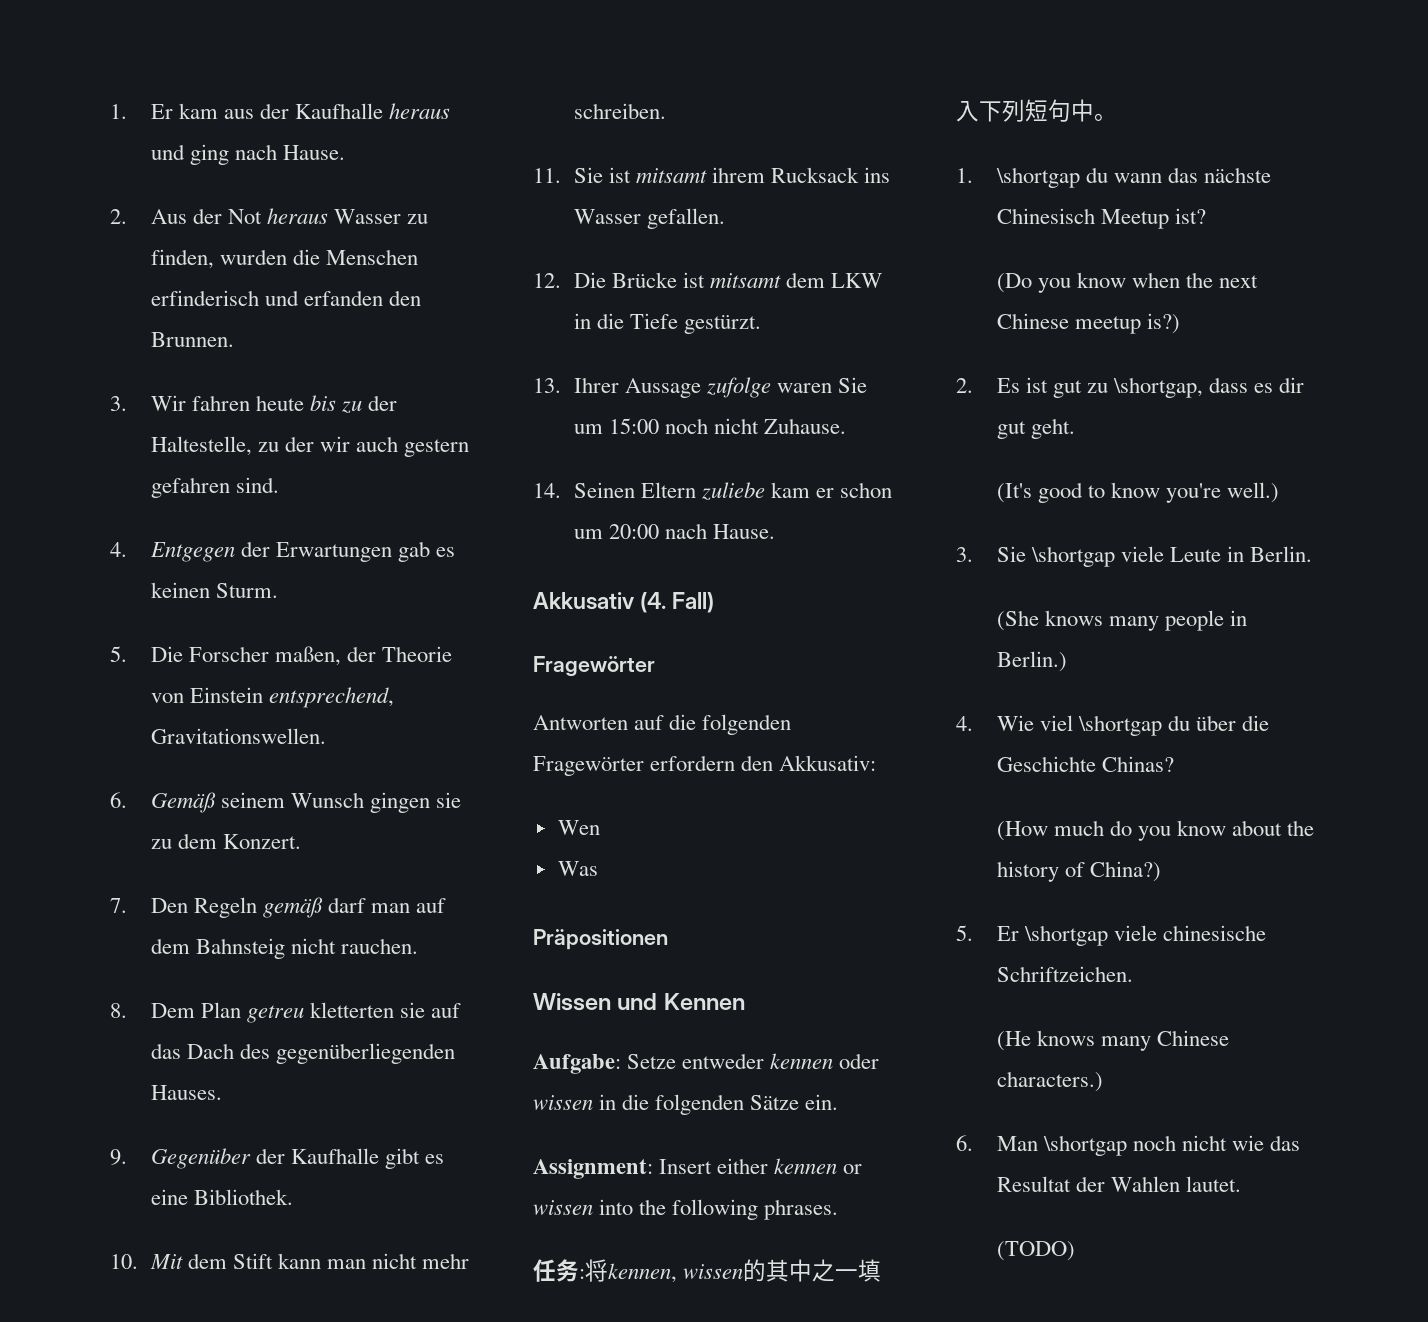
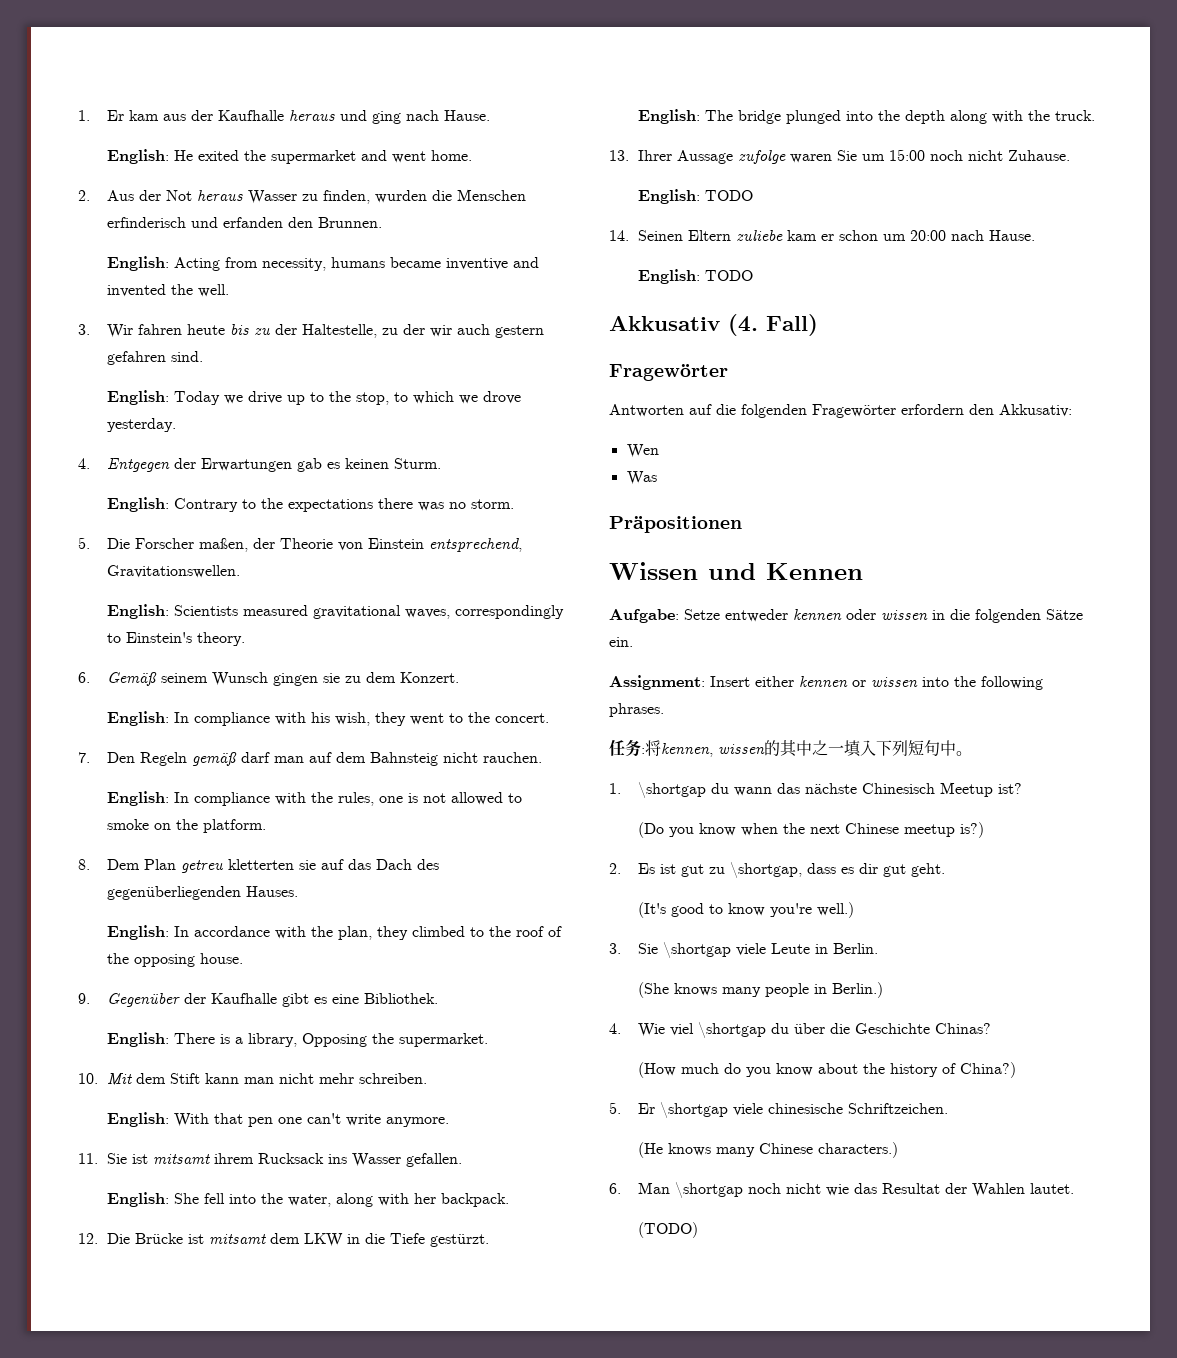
(345, 152) none -> [106,149,472,164] // English: He exited the supermarket and went home.
(234, 339) none -> [106,256,539,271] [106,284,229,297] // English: Acting from necessity, humans became inventive and invented the well.
(279, 485) none -> [106,390,521,405] [106,418,176,432] // English: Today we drive up to the stop, to which we drove yesterday.
(278, 590) none -> [106,497,514,512] // English: Contrary to the expectations there was no storm.
(326, 736) none -> [106,604,564,619] [106,632,245,646] // English: Scientists measured gravitational waves, correspondingly to Einstein's theory.
(301, 841) none -> [106,711,549,726] // English: In compliance with his wish, they went to the concert.
(418, 946) none -> [106,791,522,806] [106,819,266,833] // English: In compliance with the rules, one is not allowed to smoke on the platform.
(222, 1092) none -> [106,925,562,940] [106,953,243,967] // English: In accordance with the plan, they climbed to the roof of the opposing house.
(293, 1197) none -> [106,1032,488,1047] // English: There is a library, Opposing the supermarket.
(666, 111) none -> [106,1112,449,1127] // English: With that pen one can't write anymore.
(725, 218) none -> [106,1192,509,1207] // English: She fell into the water, along with her backpack.
(761, 324) none -> [637,109,1095,124] // English: The bridge plunged into the depth along with the truck.
(846, 426) none -> [637,189,753,204] // English: TODO
(775, 531) none -> [637,269,753,284] // English: TODO

